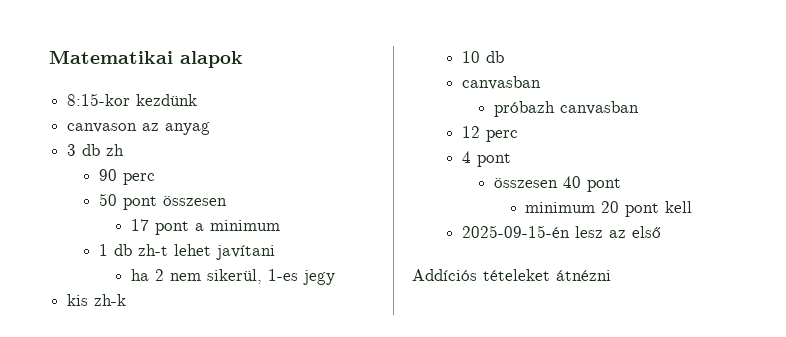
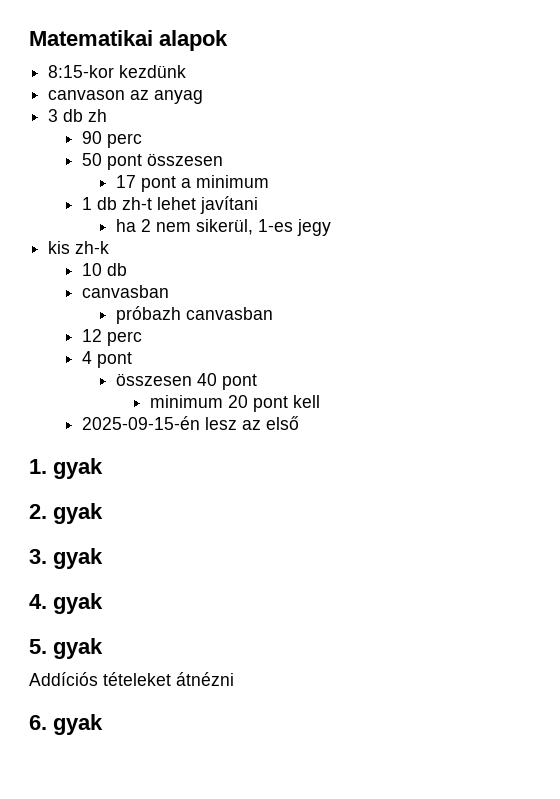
(661, 232) none -> [29,458,103,479] [29,503,103,524] [29,548,103,569] [29,593,103,614] [29,638,103,659] // 1. gyak // 2. gyak // 3. gyak // 4. gyak // 5. gyak
(611, 275) none -> [29,714,103,735] // 6. gyak

